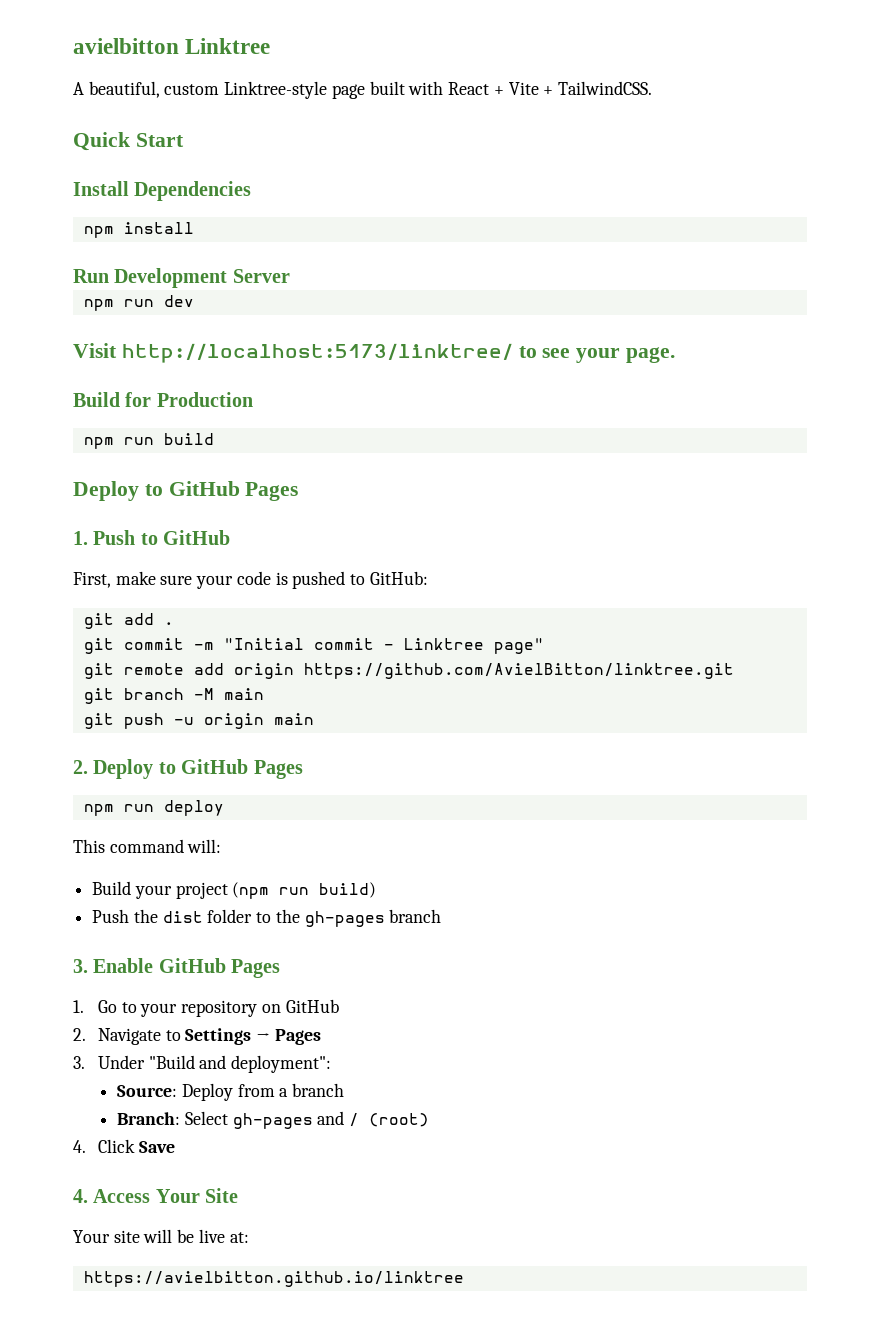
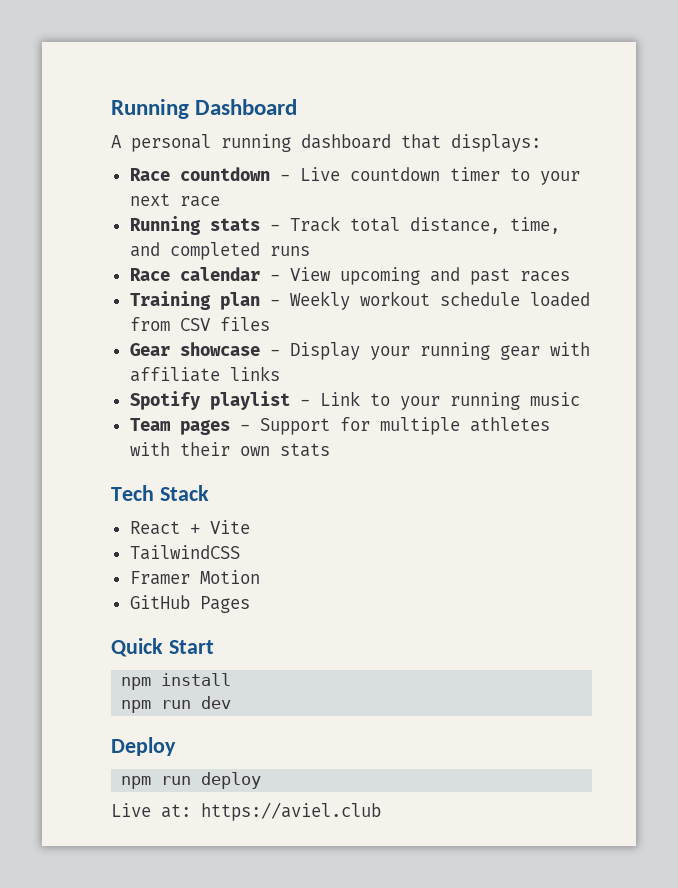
[73,38,271,54] avielbitton Linktree -> [111,99,298,119] Running Dashboard
[88,81,652,99] beautiful, custom Linktree-style page built with React + Vite + TailwindCSS. -> [131,134,541,152] [129,167,580,185] [129,193,220,207] [129,216,560,235] [129,242,310,260] [129,267,570,285] [129,291,590,310] [129,317,270,331] [129,342,590,360] [129,366,280,382] [129,391,580,410] [129,417,550,435] [129,442,330,457] [111,485,209,501] [129,520,250,535] [129,545,240,560] [129,570,260,585] [129,595,250,613] personal running dashboard that displays: // Race countdown - Live countdown timer to your next race // Running stats - Track total distance, time, and completed runs // Race calendar - View upcoming and past races // Training plan - Weekly workout schedule loaded from CSV files // Gear showcase - Display your running gear with affiliate links // Spotify playlist - Link to your running music // Team pages - Support for multiple athletes with their own stats // Tech Stack // React + Vite // TailwindCSS // Framer Motion // GitHub Pages
[73,181,252,201] // Install Dependencies -> (214, 647) none
[73,268,290,288] // Run Development Server -> (232, 679) none
[73,343,676,363] [73,392,253,407] [83,433,214,449] [73,481,299,501] [73,530,231,545] [73,571,428,589] [83,613,174,629] [83,638,544,654] [83,663,734,679] [83,688,264,704] [83,713,314,729] [73,759,303,779] [83,800,224,816] [73,839,222,853] [92,881,377,899] [92,909,442,927] [73,958,281,978] [73,999,339,1017] [73,1028,321,1045] [73,1055,332,1073] [117,1083,345,1101] [117,1111,430,1129] [73,1139,175,1153] [73,1188,239,1203] [73,1229,225,1243] Visit http://localhost:5173/linktree/ to see your page. // Build for Production // npm run build // Deploy to GitHub Pages // 1. Push to GitHub // First, make sure your code is pushed to GitHub: // git add . // git commit -m "Initial commit - Linktree page" // git remote add origin https://github.com/AvielBitton/linktree.git // git branch -M main // git push -u origin main // 2. Deploy to GitHub Pages // npm run deploy // This command will: // Build your project (npm run build) // Push the dist folder to the gh-pages branch // 3. Enable GitHub Pages // 1. Go to your repository on GitHub // 2. Navigate to Settings → Pages // 3. Under "Build and deployment": // Source: Deploy from a branch // Branch: Select gh-pages and / (root) // 4. Click Save // 4. Access Your Site // Your site will be live -> [111,737,176,756] [121,772,262,789] [111,803,151,817] Deploy // npm run deploy // Live
[83,1271,464,1287] // https://avielbitton.github.io/linktree -> [201,802,381,821] https://aviel.club

